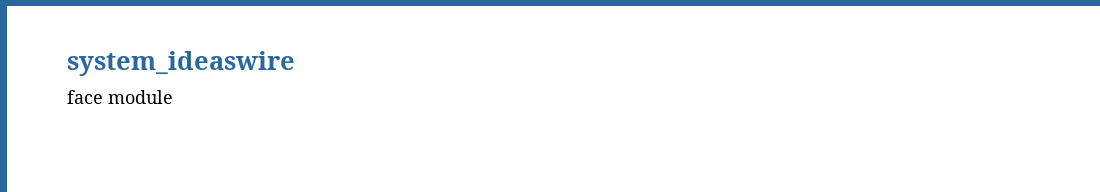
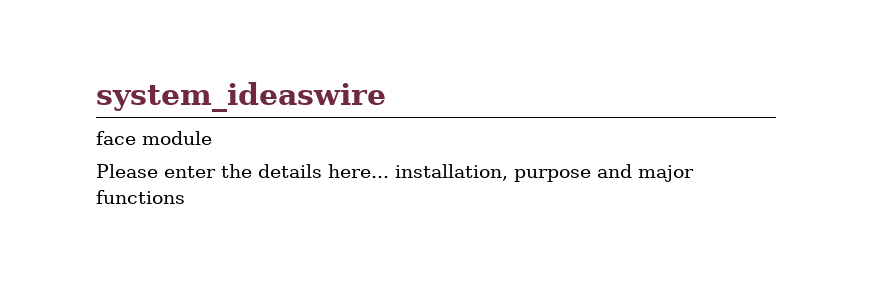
(173, 97) none -> [96,164,694,182] [96,190,185,204] // Please enter the details here... installation, purpose and major functions

